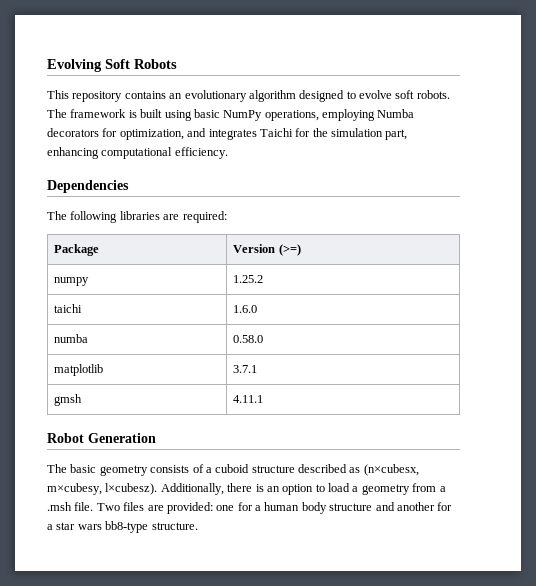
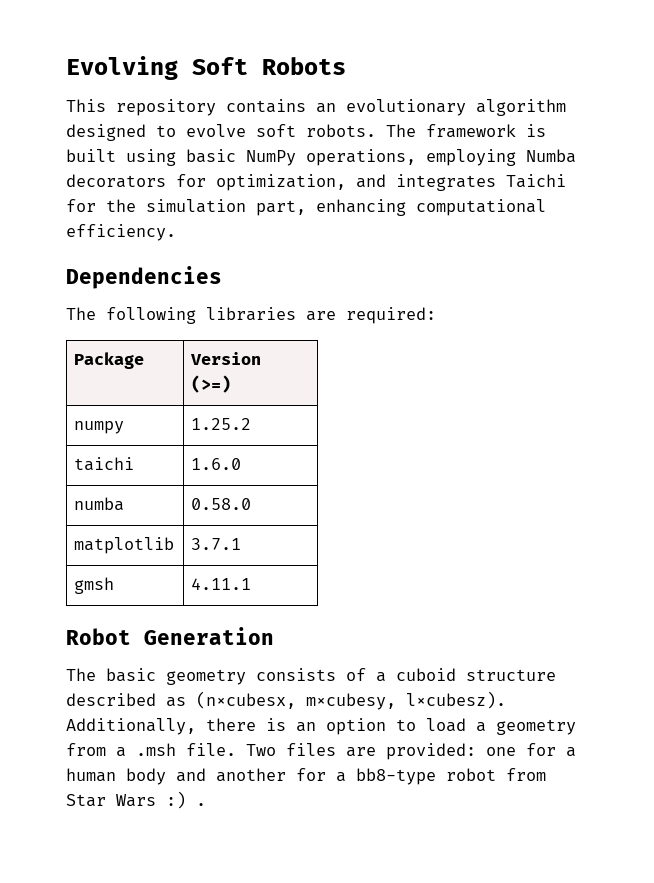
[329,503,373,511] structure -> (166, 776) none
[56,521,198,533] star wars bb8-type structure. -> [356,768,546,785] [66,791,206,809] bb8-type robot from Star Wars :) .

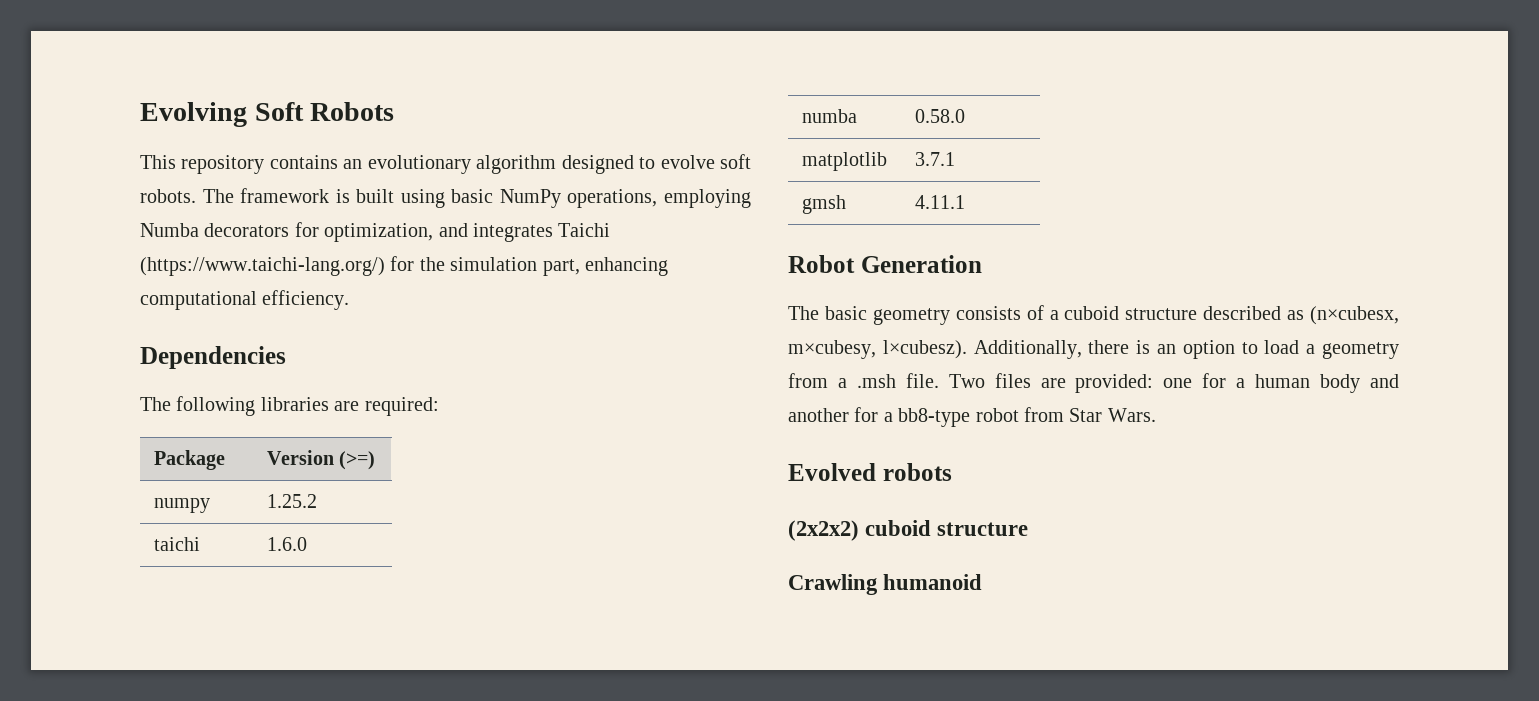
(566, 181) none -> [140,257,385,276] (https://www.taichi-lang.org/)
[116,791,206,809] Wars :) . -> [1107,408,1156,422] [788,463,952,481] [788,520,1029,541] [788,574,983,595] Wars. // Evolved robots // (2x2x2) cuboid structure // Crawling humanoid

